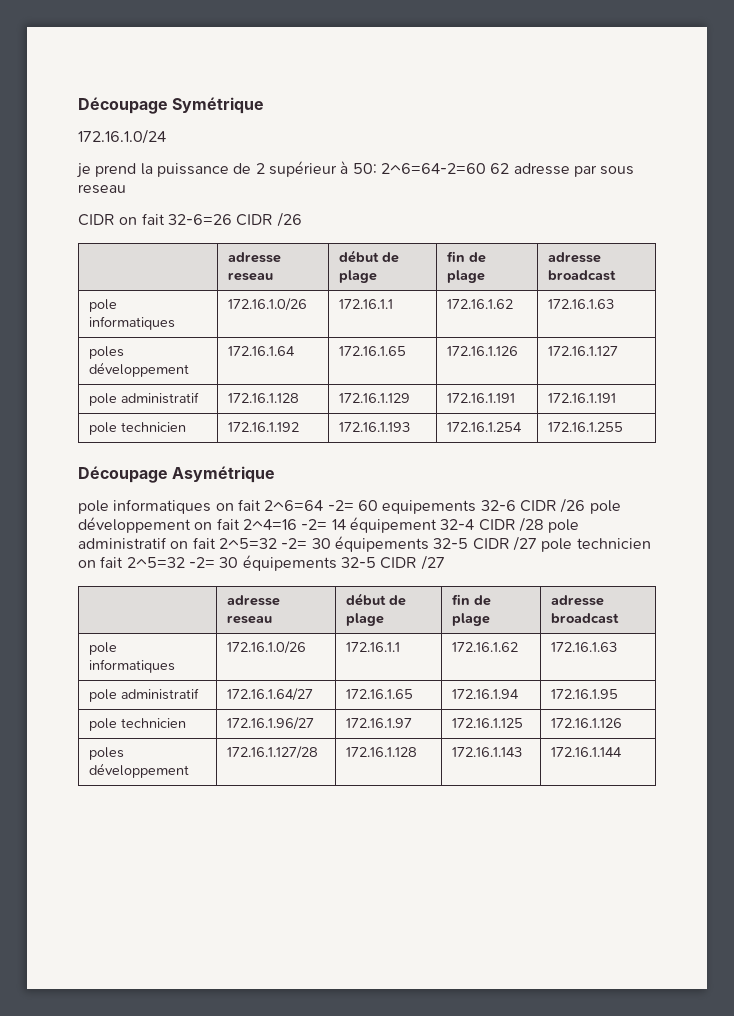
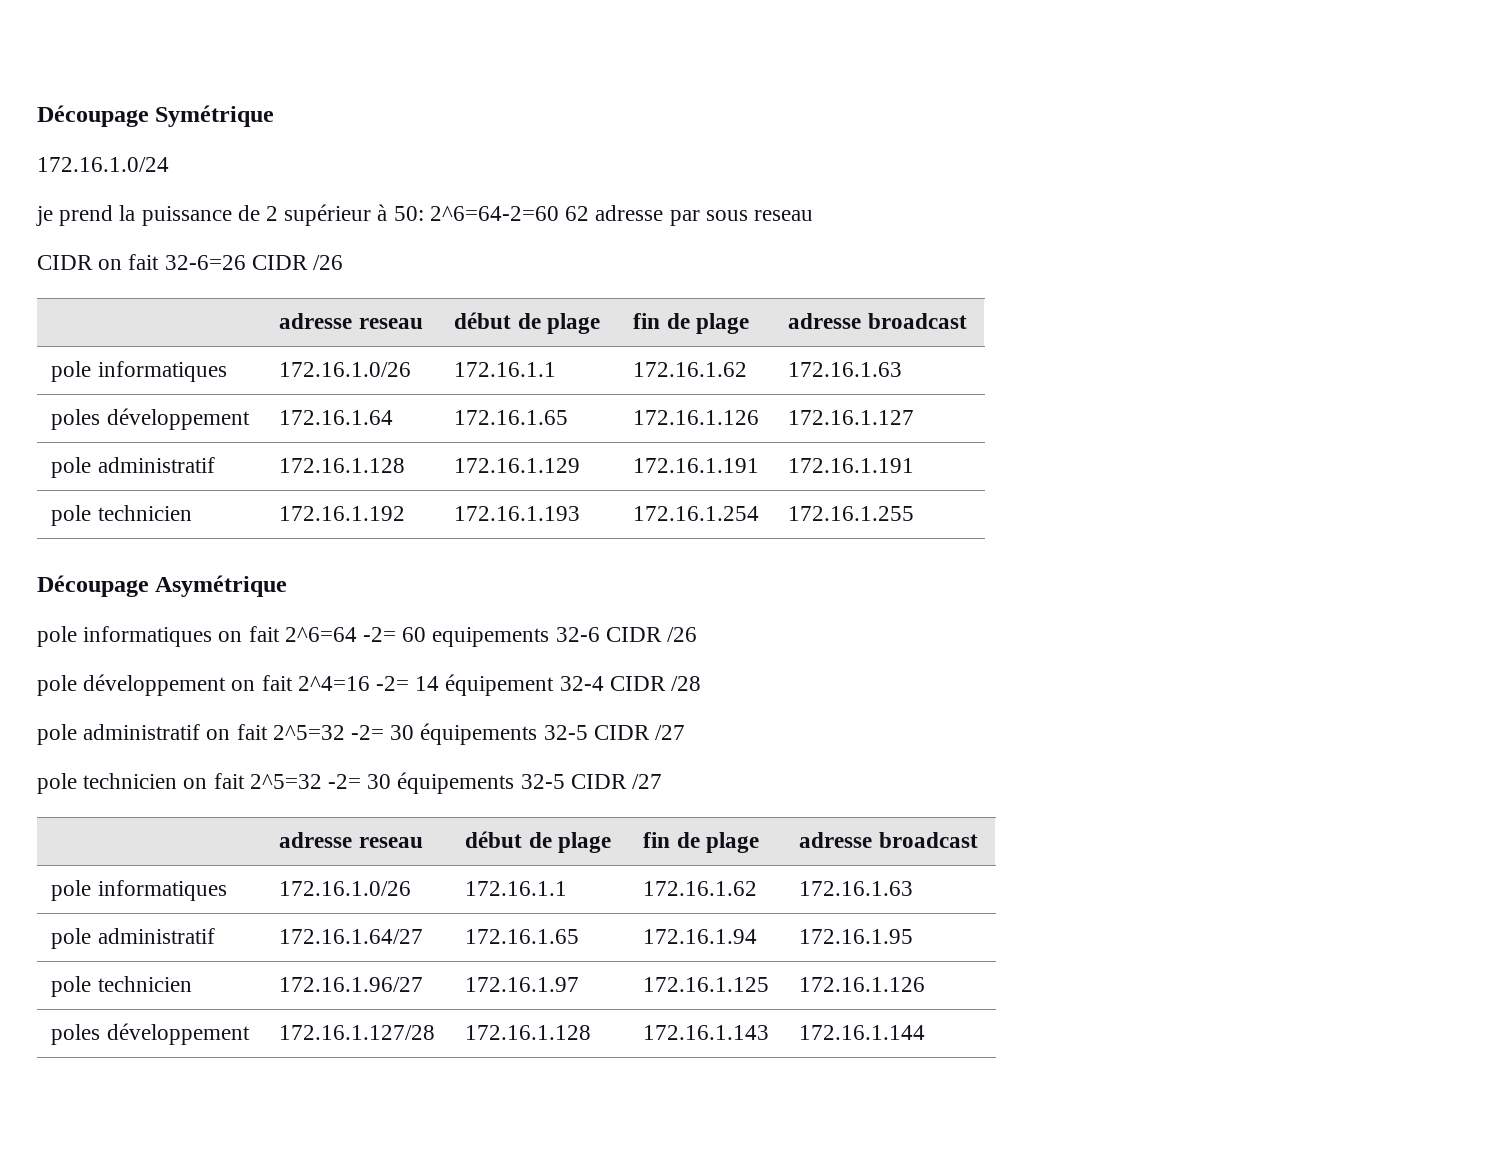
(586, 505) none -> (698, 634) //
(544, 524) none -> (702, 683) //
(537, 543) none -> (686, 732) //

